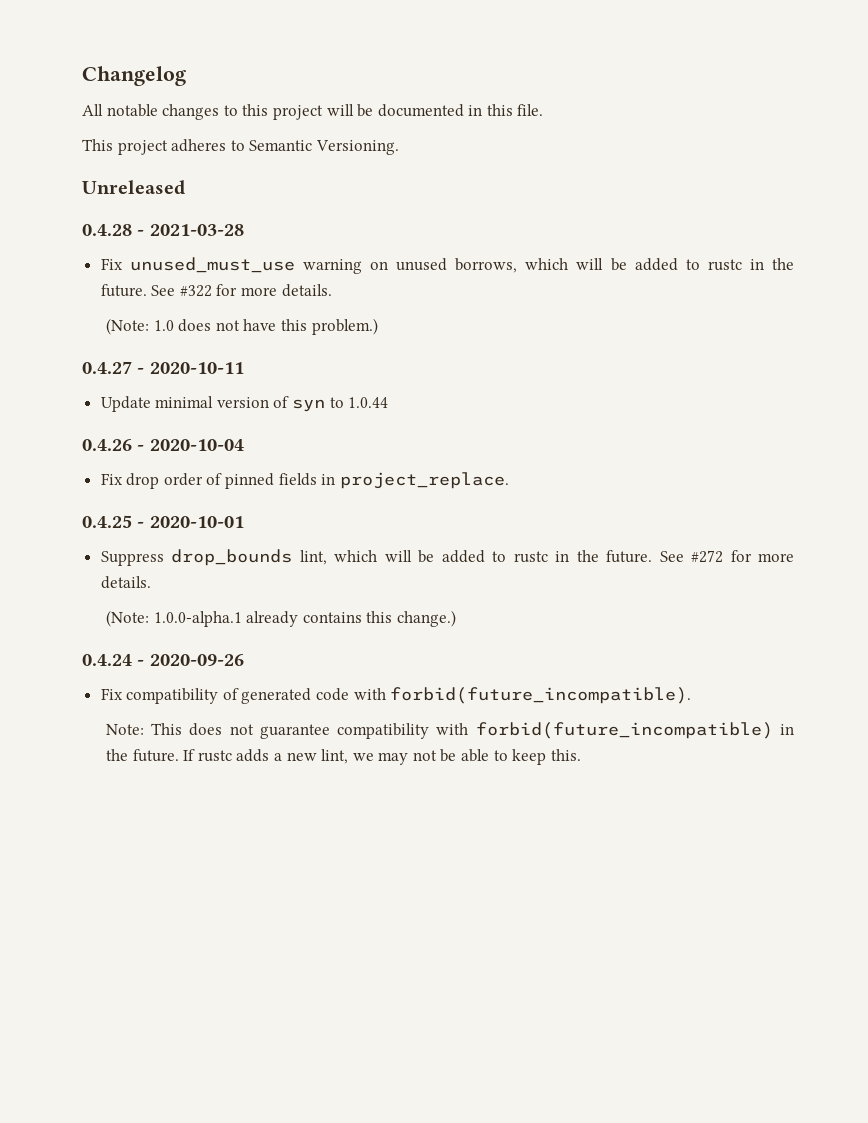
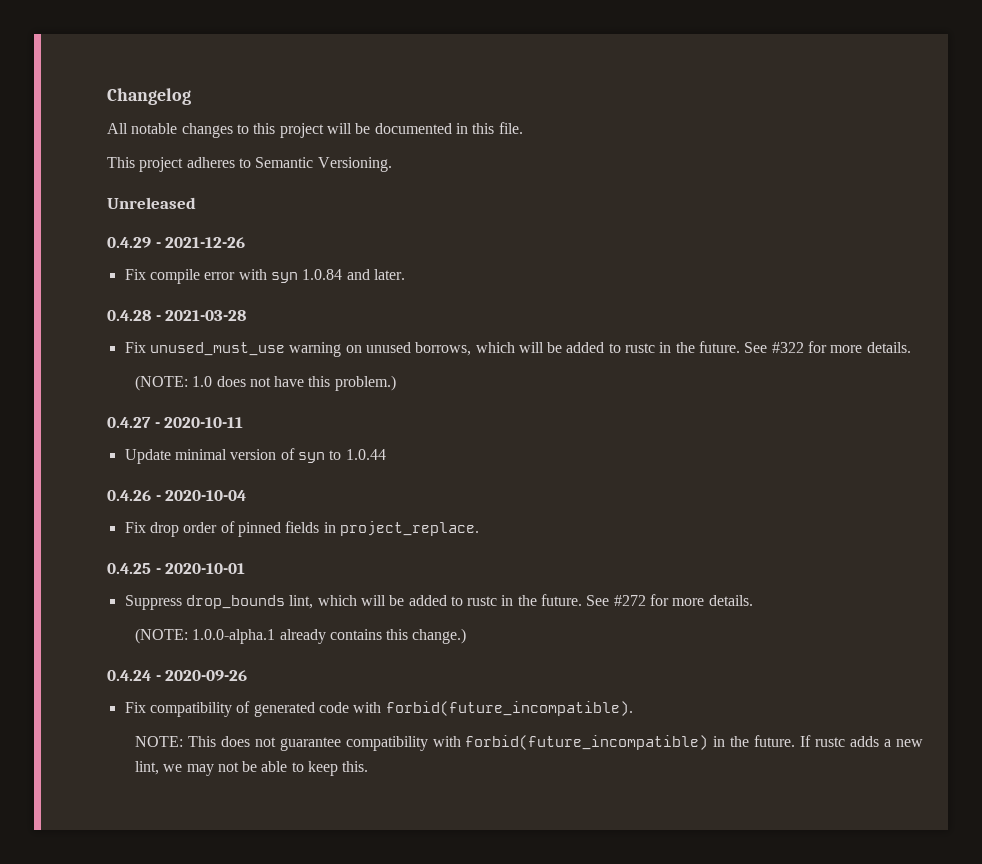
(185, 187) none -> [107,237,246,248] [124,269,405,284] // 0.4.29 - 2021-12-26 // Fix compile error with syn 1.0.84 and later.
[105,318,149,335] (Note: -> [134,375,188,391] (NOTE:
[105,610,149,627] (Note: -> [134,628,188,644] (NOTE:
[105,724,144,735] Note: -> [134,736,183,747] NOTE:

